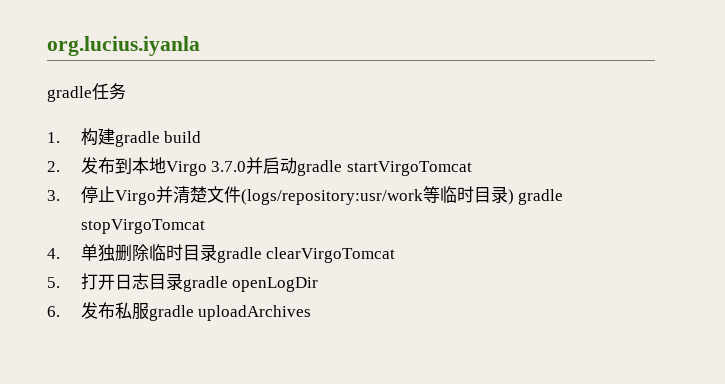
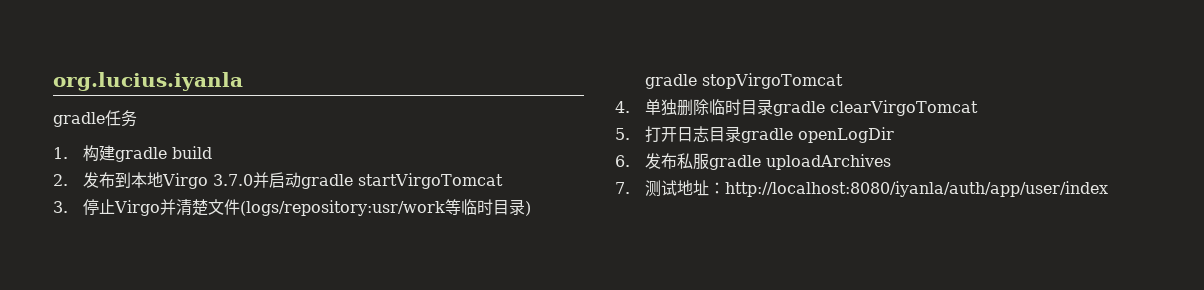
(312, 313) none -> [615,180,1108,197] // 7.测试地址：http://localhost:8080/iyanla/auth/app/user/index

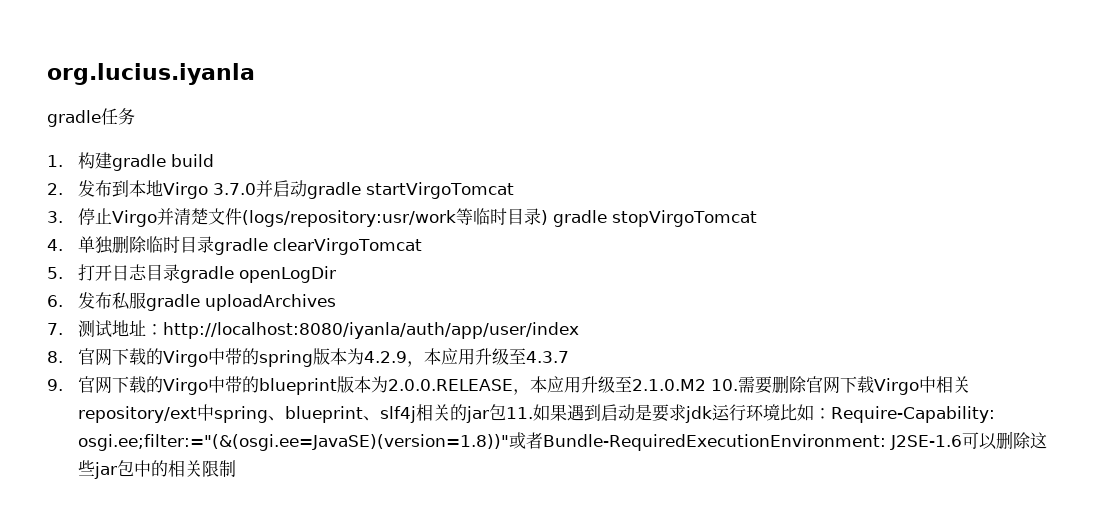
(1108, 189) none -> [47,348,569,367] [47,375,970,395] [77,404,995,423] [77,431,1047,451] [77,460,236,479] // 8.官网下载的Virgo中带的spring版本为4.2.9，本应用升级至4.3.7 // 9.官网下载的Virgo中带的blueprint版本为2.0.0.RELEASE，本应用升级至2.1.0.M2 10.需要删除官网下载Virgo中相关repository/ext中spring、blueprint、slf4j相关的jar包11.如果遇到启动是要求jdk运行环境比如：Require-Capability: osgi.ee;filter:="(&(osgi.ee=JavaSE)(version=1.8))"或者Bundle-RequiredExecutionEnvironment: J2SE-1.6可以删除这些jar包中的相关限制

